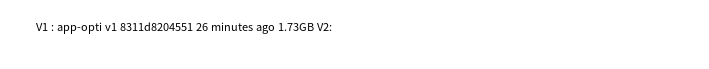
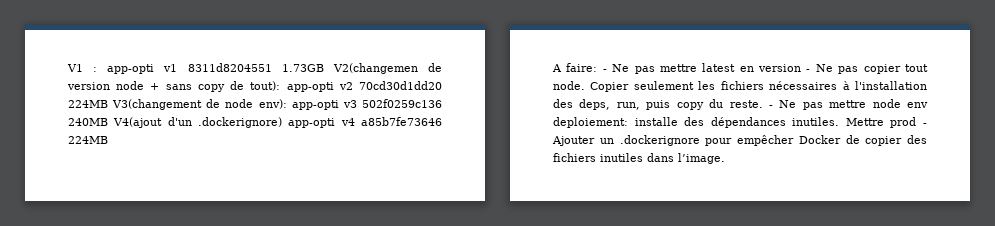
[195,22,332,34] 26 minutes ago 1.73GB V2: -> [281,63,442,74] [67,81,443,92] [68,99,442,110] [68,117,442,128] [68,136,108,144] [552,63,928,74] [553,81,927,92] [553,99,928,110] [553,117,927,128] [552,135,927,146] [553,153,725,164] 1.73GB V2(changemen de version node + sans copy de tout): app-opti v2 70cd30d1dd20 224MB V3(changement de node env): app-opti v3 502f0259c136 240MB V4(ajout d'un .dockerignore) app-opti v4 a85b7fe73646 224MB // A faire: - Ne pas mettre latest en version - Ne pas copier tout node. Copier seulement les fichiers nécessaires à l'installation des deps, run, puis copy du reste. - Ne pas mettre node env deploiement: installe des dépendances inutiles. Mettre prod - Ajouter un .dockerignore pour empêcher Docker de copier des fichiers inutiles dans l’image.

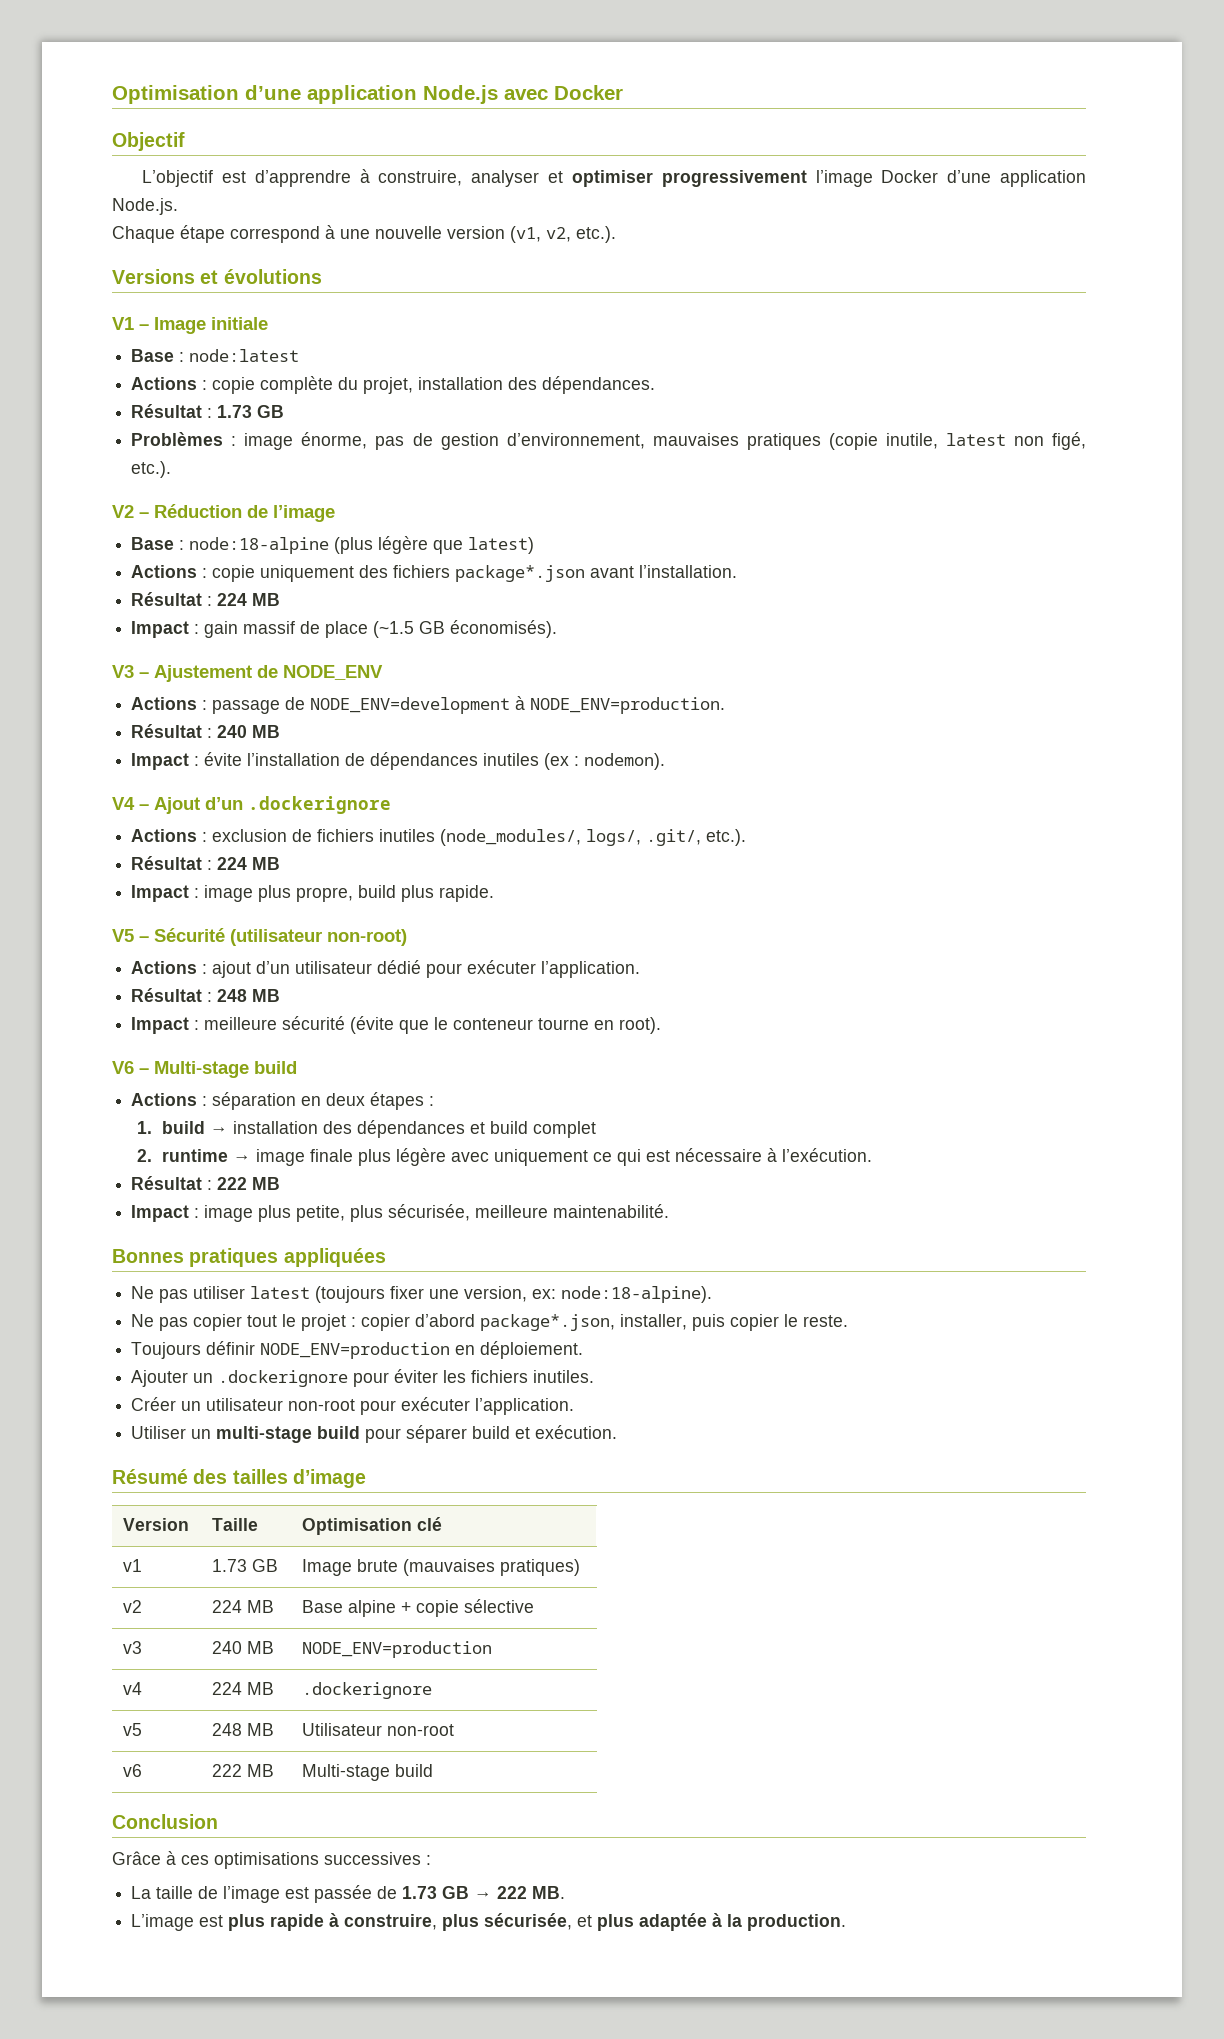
[67,63,442,74] [67,81,443,92] [68,99,442,110] [68,117,442,128] [68,136,108,144] [552,63,928,74] [553,81,927,92] [553,99,928,110] [553,117,927,128] [552,135,927,146] [553,153,725,164] V1 : app-opti v1 8311d8204551 1.73GB V2(changemen de version node + sans copy de tout): app-opti v2 70cd30d1dd20 224MB V3(changement de node env): app-opti v3 502f0259c136 240MB V4(ajout d'un .dockerignore) app-opti v4 a85b7fe73646 224MB // A faire: - Ne pas mettre latest en version - Ne pas copier tout node. Copier seulement les fichiers nécessaires à l'installation des deps, run, puis copy du reste. - Ne pas mettre node env deploiement: installe des dépendances inutiles. Mettre prod - Ajouter un .dockerignore pour empêcher Docker de copier des fichiers inutiles dans l’image. -> [112,85,623,104] [112,132,185,151] [142,169,1086,187] [112,198,178,215] [112,225,616,243] [112,269,322,284] [112,317,268,334] [131,349,300,362] [131,376,656,394] [131,404,285,418] [131,432,1086,450] [131,461,172,478] [112,504,335,522] [131,536,535,554] [131,565,738,582] [131,592,281,606] [131,620,558,638] [112,665,383,682] [131,696,726,714] [131,724,281,738] [131,752,666,770] [112,796,391,814] [131,829,747,846] [131,856,281,870] [131,885,495,902] [112,928,407,946] [131,960,641,978] [131,988,281,1002] [131,1016,662,1034] [112,1061,297,1078] [131,1092,435,1110] [137,1120,597,1138] [137,1148,873,1166] [131,1176,281,1190] [131,1204,670,1222] [112,1248,386,1267] [131,1286,713,1303] [131,1314,849,1331] [131,1341,584,1359] [131,1369,595,1387] [131,1397,575,1415] [131,1425,618,1443] [112,1469,366,1488] [123,1518,190,1531] [212,1518,259,1531] [302,1517,443,1535] [123,1559,143,1572] [212,1559,279,1572] [302,1559,581,1576] [123,1600,143,1613] [212,1600,275,1613] [302,1599,535,1617] [123,1641,143,1654] [212,1641,275,1654] [302,1641,493,1658] [123,1682,143,1695] [212,1682,275,1695] [302,1682,433,1699] [123,1723,143,1736] [212,1723,275,1736] [302,1723,455,1736] [123,1764,143,1777] [212,1764,275,1777] [302,1764,434,1781] [112,1814,218,1829] [112,1851,431,1869] [131,1885,566,1903] [131,1913,847,1931] Optimisation d’une application Node.js avec Docker // Objectif // L’objectif est d’apprendre à construire, analyser et optimiser progressivement l’image Docker d’une application Node.js. // Chaque étape correspond à une nouvelle version (v1, v2, etc.). // Versions et évolutions // V1 – Image initiale // Base : node:latest // Actions : copie complète du projet, installation des dépendances. // Résultat : 1.73 GB // Problèmes : image énorme, pas de gestion d’environnement, mauvaises pratiques (copie inutile, latest non figé, etc.). // V2 – Réduction de l’image // Base : node:18-alpine (plus légère que latest) // Actions : copie uniquement des fichiers package*.json avant l’installation. // Résultat : 224 MB // Impact : gain massif de place (~1.5 GB économisés). // V3 – Ajustement de NODE_ENV // Actions : passage de NODE_ENV=development à NODE_ENV=production. // Résultat : 240 MB // Impact : évite l’installation de dépendances inutiles (ex : nodemon). // V4 – Ajout d’un .dockerignore // Actions : exclusion de fichiers inutiles (node_modules/, logs/, .git/, etc.). // Résultat : 224 MB // Impact : image plus propre, build plus rapide. // V5 – Sécurité (utilisateur non-root) // Actions : ajout d’un utilisateur dédié pour exécuter l’application. // Résultat : 248 MB // Impact : meilleure sécurité (évite que le conteneur tourne en root). // V6 – Multi-stage build // Actions : séparation en deux étapes : // 1. build → installation des dépendances et build complet // 2. runtime → image finale plus légère avec uniquement ce qui est nécessaire à l’exécution. // Résultat : 222 MB // Impact : image plus petite, plus sécurisée, meilleure maintenabilité. // Bonnes pratiques appliquées // Ne pas utiliser latest (toujours fixer une version, ex: node:18-alpine). // Ne pas copier tout le projet : copier d’abord package*.json, installer, puis copier le reste. // Toujours définir NODE_ENV=production en déploiement. // Ajouter un .dockerignore pour éviter les fichiers inutiles. // Créer un utilisateur non-root pour exécuter l’application. // Utiliser un multi-stage build pour séparer build et exécution. // Résumé des tailles d’image // Version | Taille | Optimisation clé // v1 | 1.73 GB | Image brute (mauvaises pratiques) // v2 | 224 MB | Base alpine + copie sélective // v3 | 240 MB | NODE_ENV=production // v4 | 224 MB | .dockerignore // v5 | 248 MB | Utilisateur non-root // v6 | 222 MB | Multi-stage build // Conclusion // Grâce à ces optimisations successives : // La taille de l’image est passée de 1.73 GB → 222 MB. // L’image est plus rapide à construire, plus sécurisée, et plus adaptée à la production.

